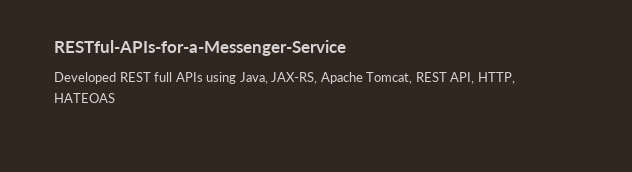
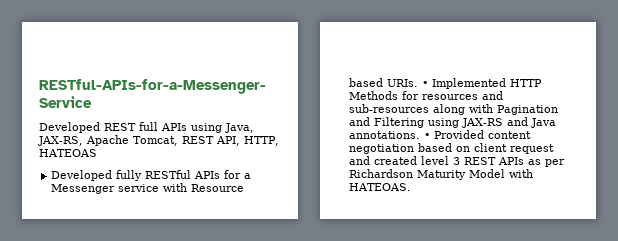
(115, 98) none -> [51,170,252,181] [51,183,245,194] [349,78,543,89] [349,91,504,100] [349,104,559,115] [349,117,557,128] [349,130,532,139] [349,143,555,154] [349,156,566,167] [349,169,534,180] [349,183,412,191] // Developed fully RESTful APIs for a Messenger service with Resource based URIs. • Implemented HTTP Methods for resources and sub-resources along with Pagination and Filtering using JAX-RS and Java annotations. • Provided content negotiation based on client request and created level 3 REST APIs as per Richardson Maturity Model with HATEOAS.

